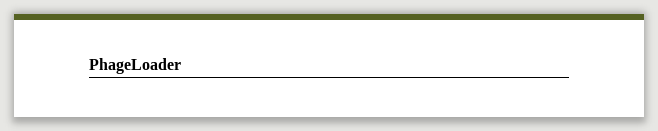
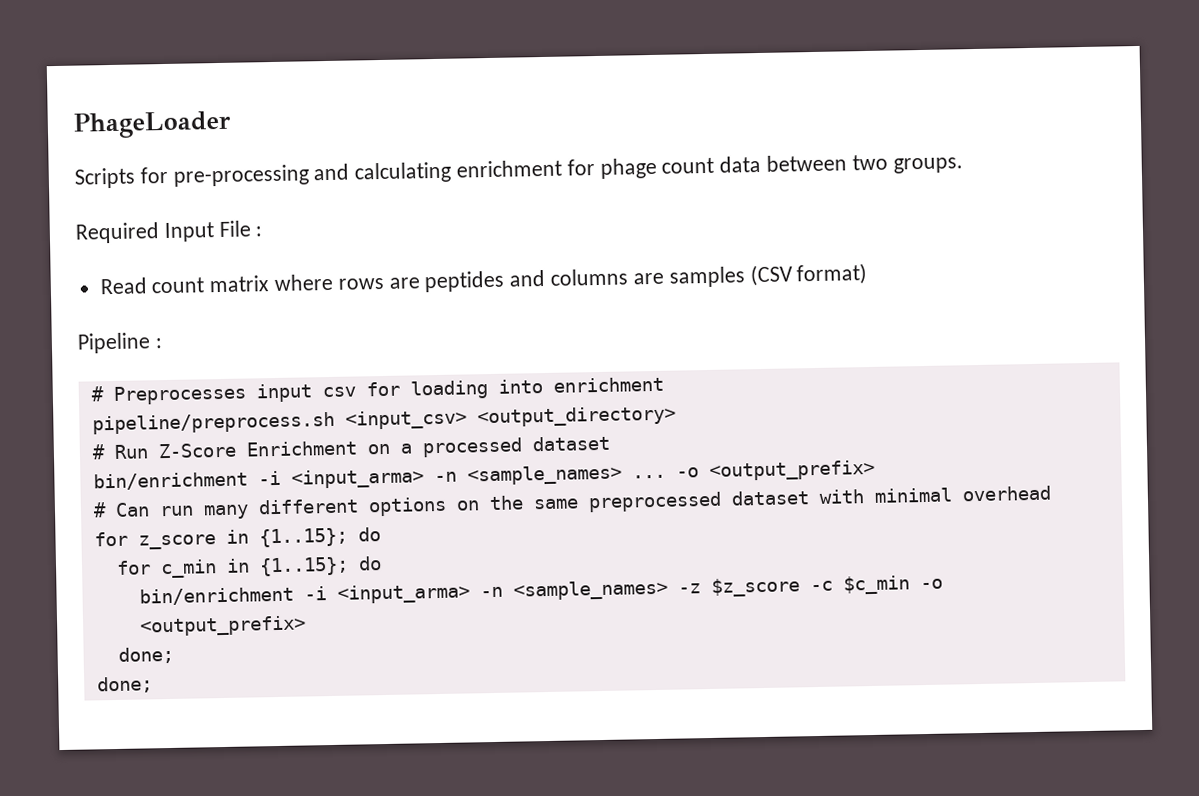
(181, 66) none -> [74,154,963,189] [75,220,263,244] [99,263,868,295] [77,332,163,354] [90,376,664,406] [91,405,676,435] [91,435,610,460] [92,459,875,491] [92,485,1051,520] [93,527,381,550] [115,556,382,579] [138,575,943,606] [139,615,306,637] [117,646,174,664] [96,676,153,694] // Scripts for pre-processing and calculating enrichment for phage count data between two groups. // Required Input File : // Read count matrix where rows are peptides and columns are samples (CSV format) // Pipeline : // # Preprocesses input csv for loading into enrichment // pipeline/preprocess.sh <input_csv> <output_directory> // # Run Z-Score Enrichment on a processed dataset // bin/enrichment -i <input_arma> -n <sample_names> ... -o <output_prefix> // # Can run many different options on the same preprocessed dataset with minimal overhead // for z_score in {1..15}; do // for c_min in {1..15}; do // bin/enrichment -i <input_arma> -n <sample_names> -z $z_score -c $c_min -o <output_prefix> // done; // done;

